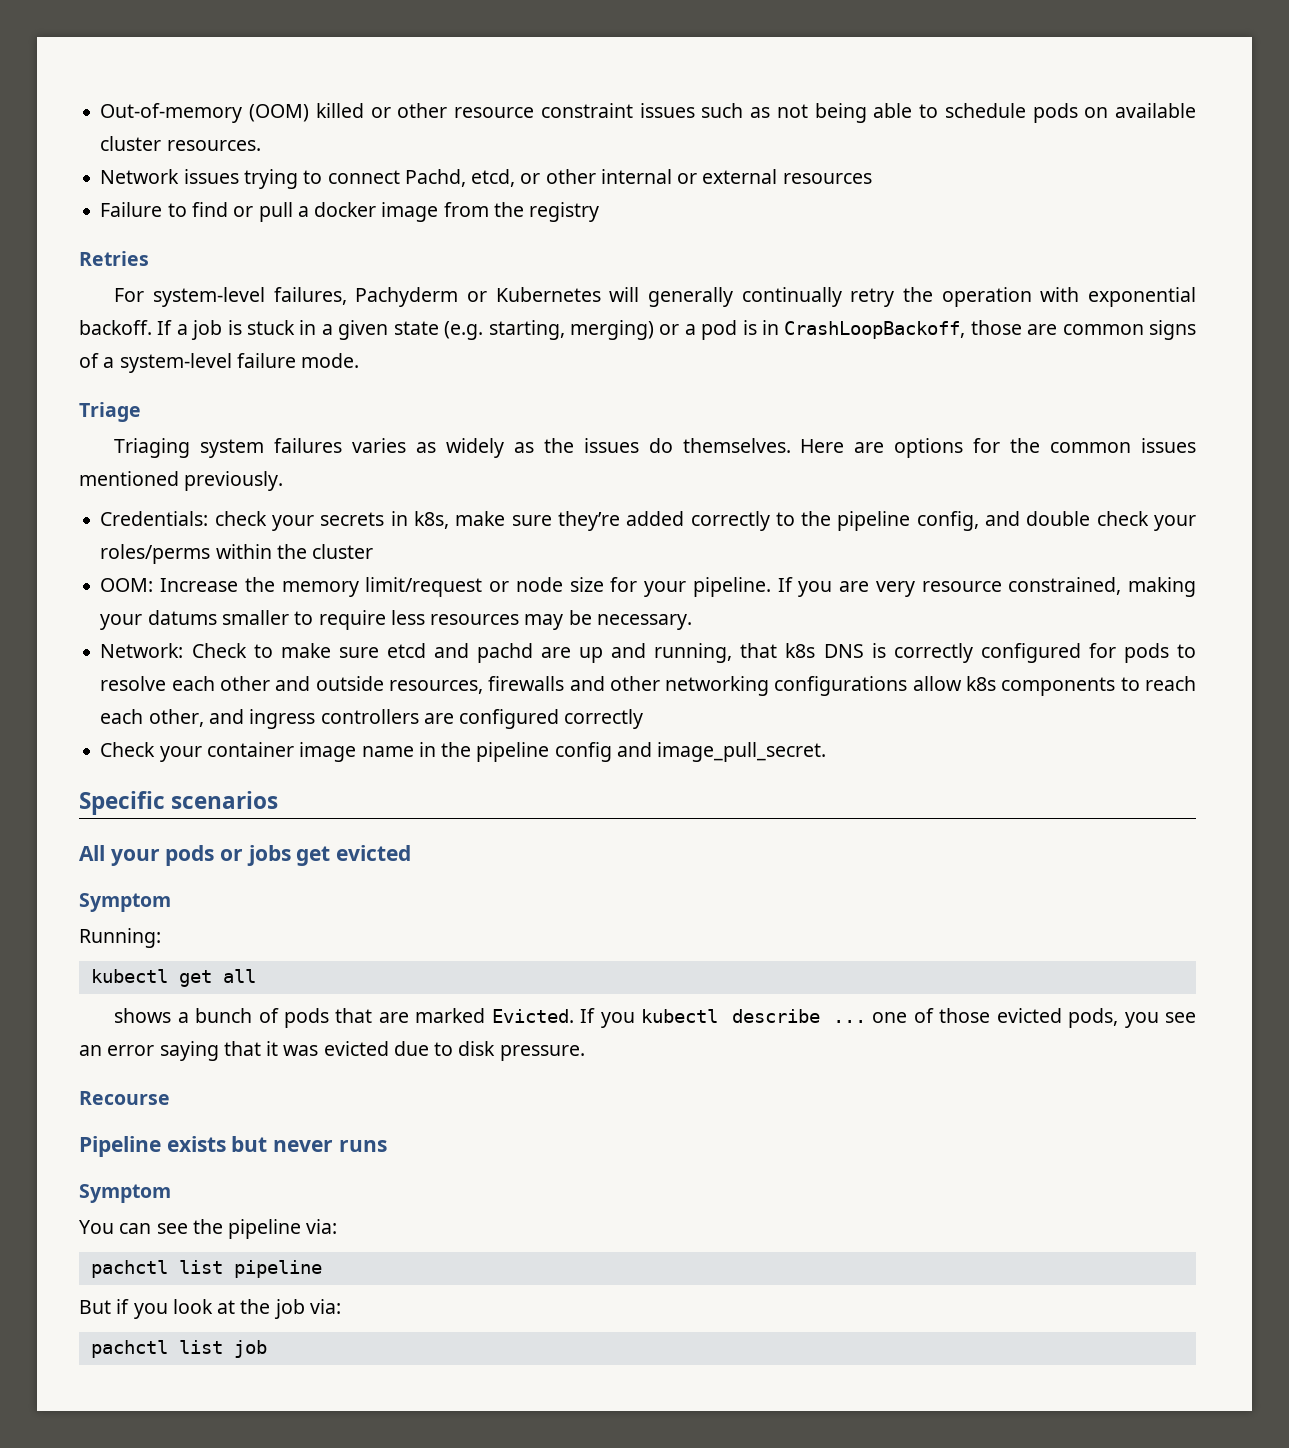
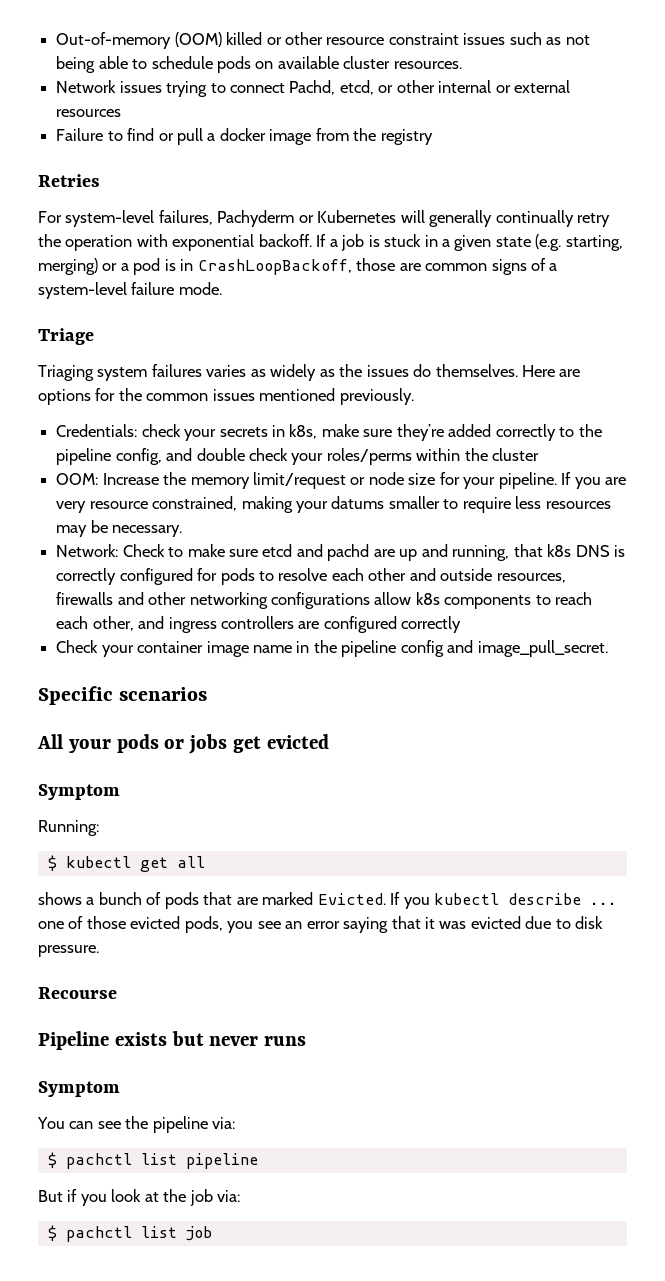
(161, 938) none -> [47,855,57,871] $
(338, 1226) none -> [47,1152,57,1168] $
(341, 1306) none -> [47,1225,57,1241] $

